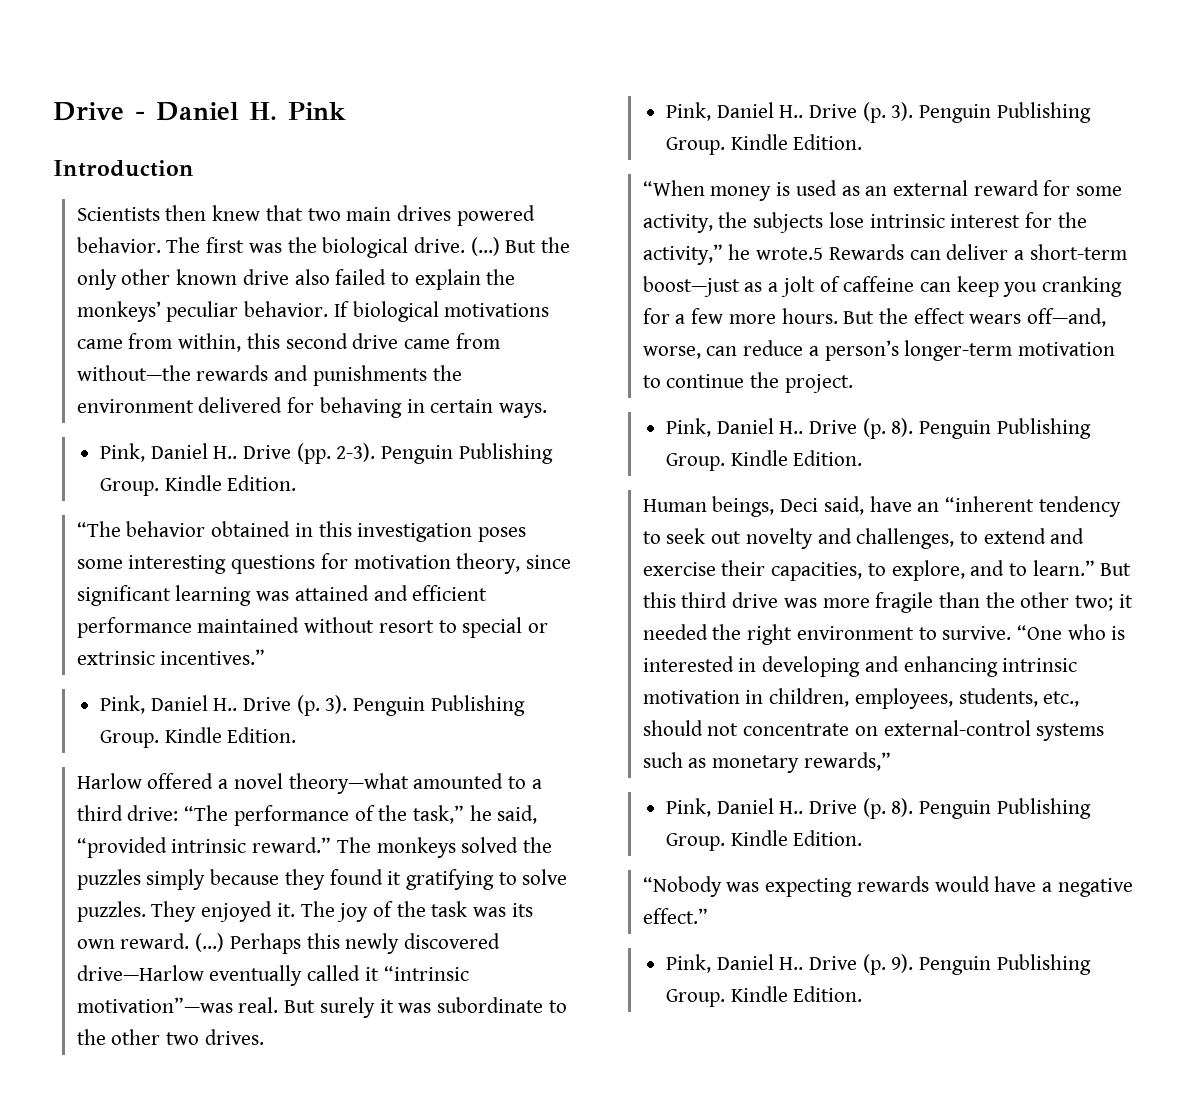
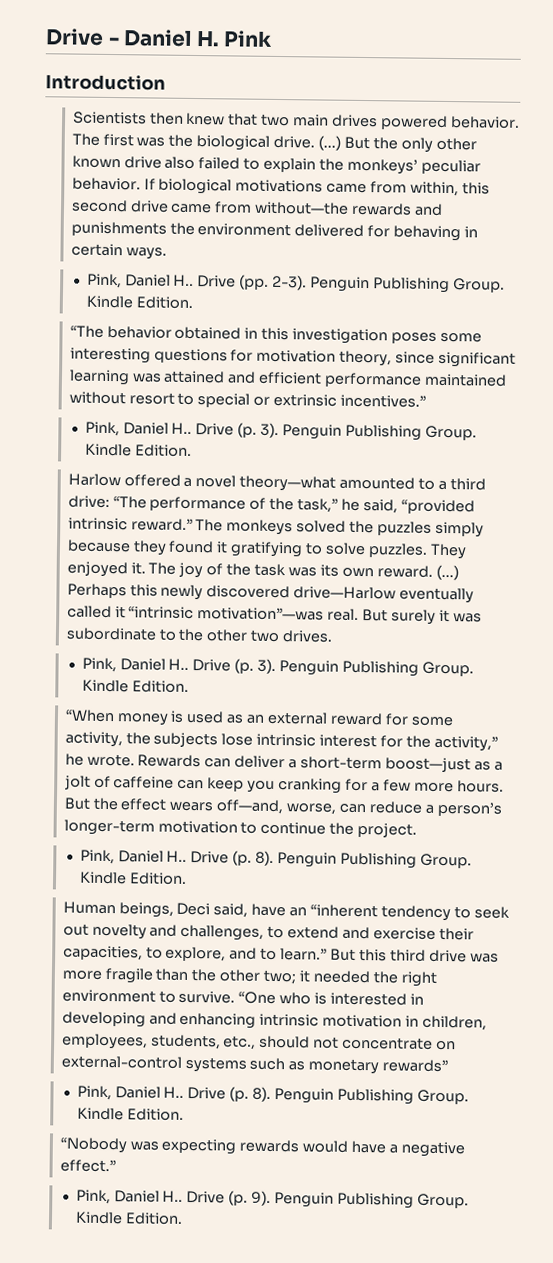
[756,247,824,260] wrote.5 -> [86,753,135,767] wrote.
[803,752,891,771] rewards,” -> [382,1059,449,1073] rewards”

